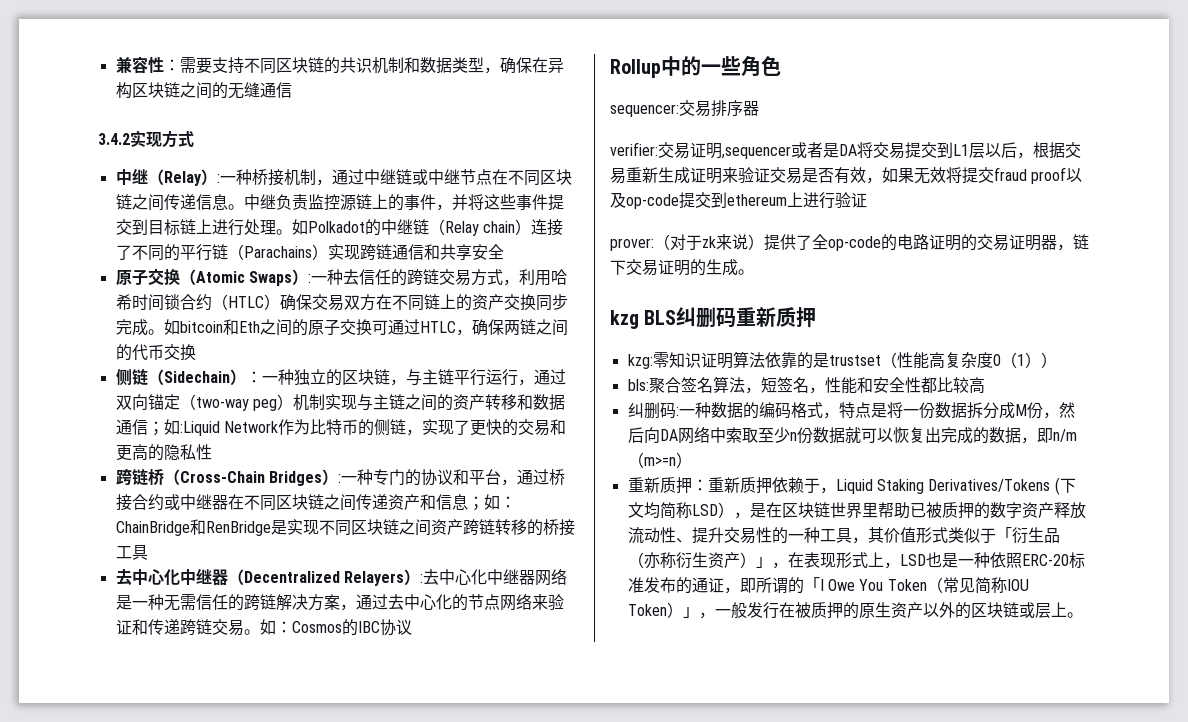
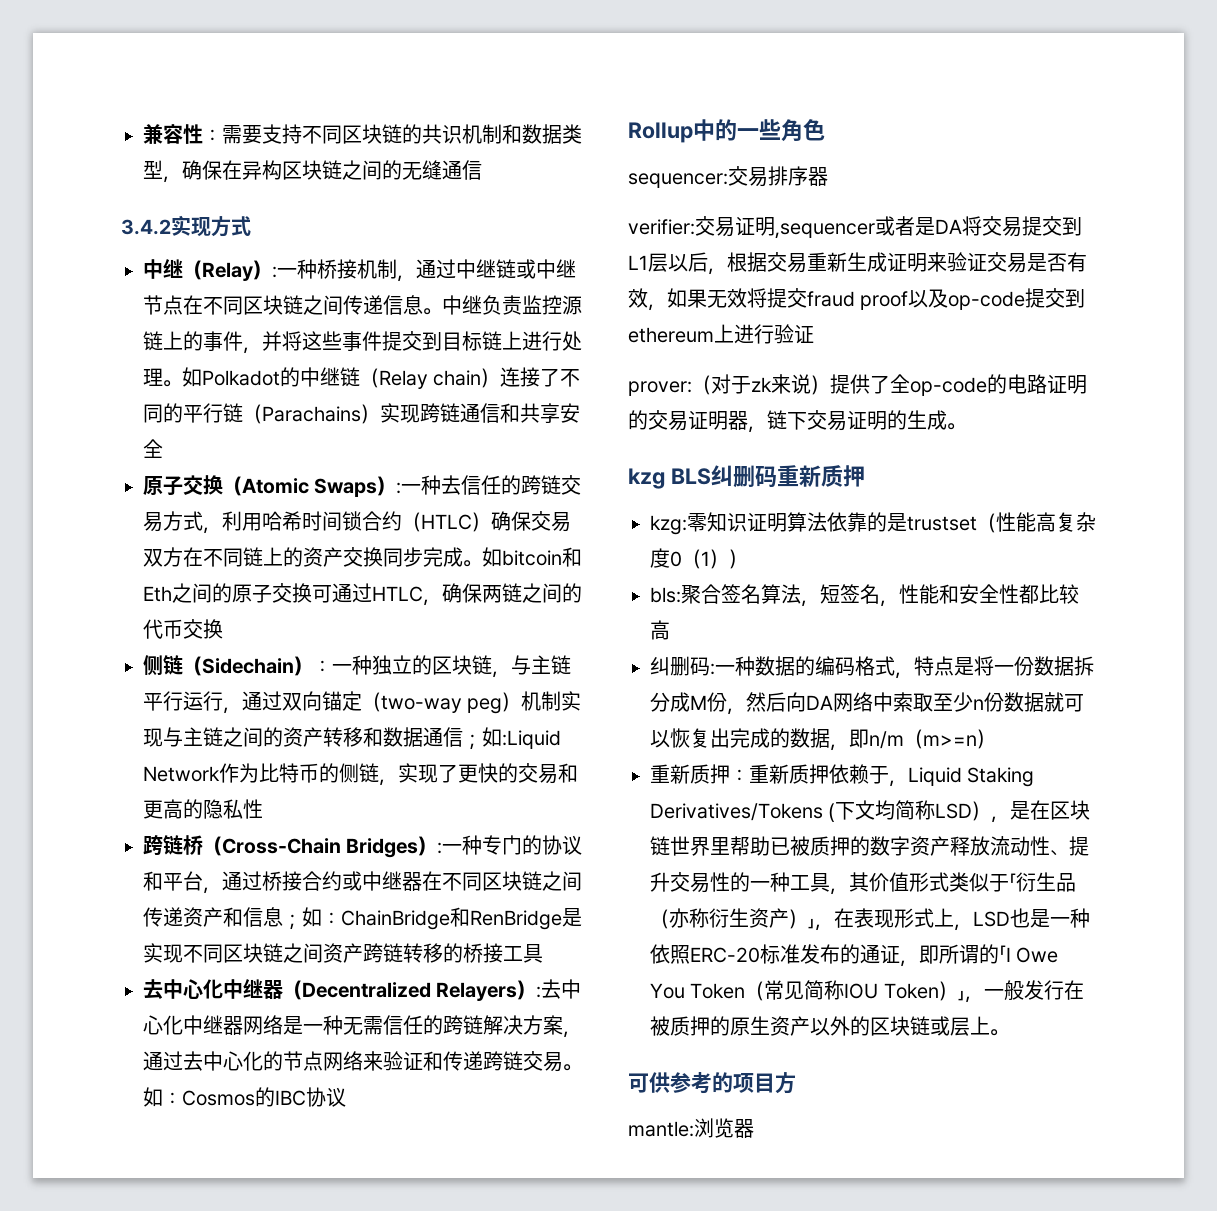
(1083, 615) none -> [628,1072,796,1094] [628,1118,754,1138] // 可供参考的项目方 // mantle:浏览器

